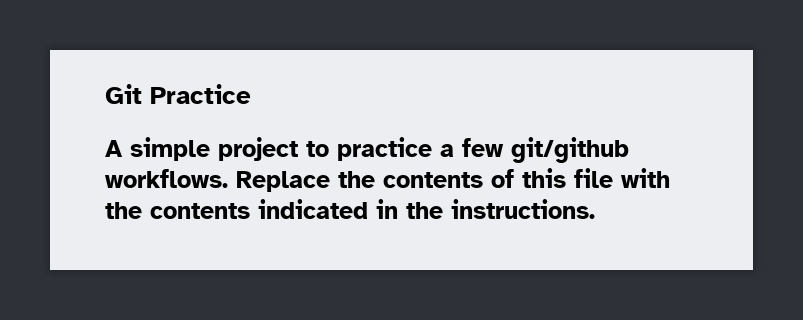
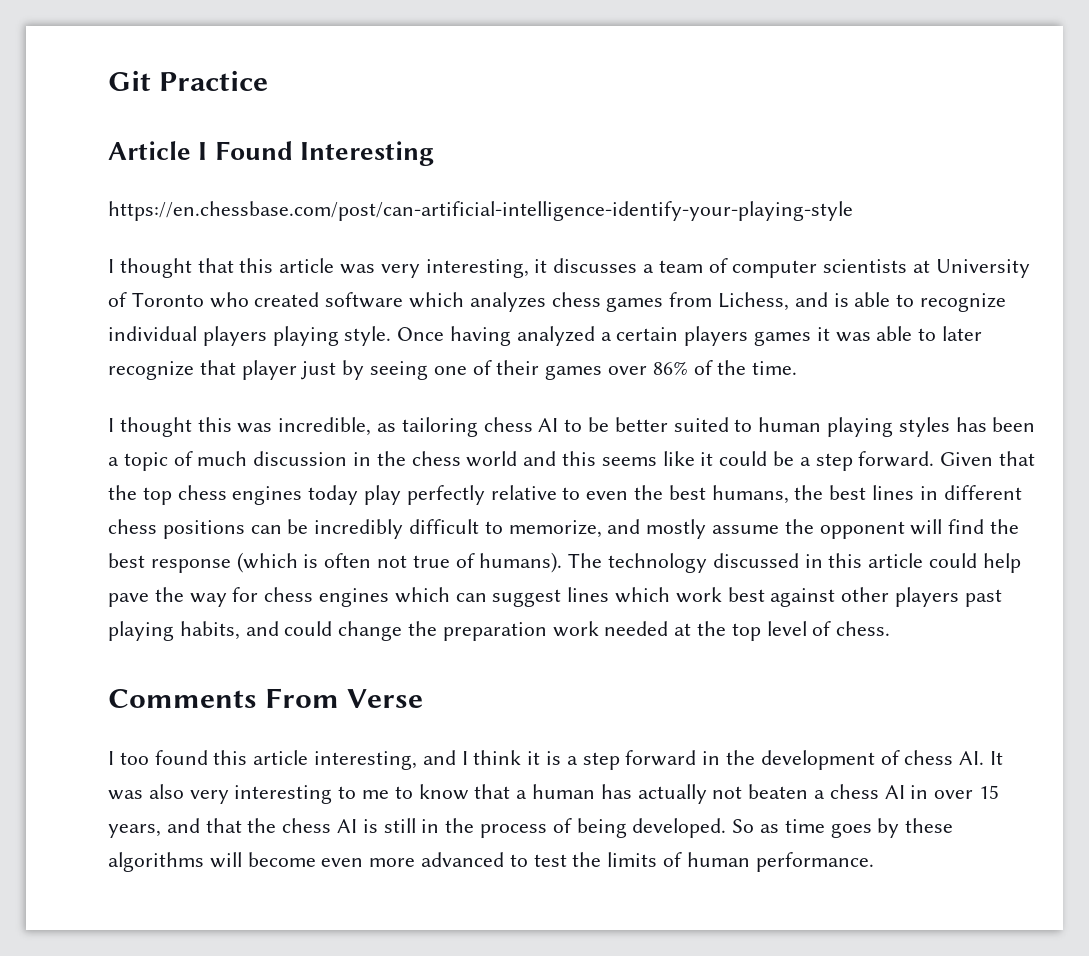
[105,137,629,163] [105,168,670,192] [105,199,595,219] A simple project to practice a few git/github workflows. Replace the contents of this file with the contents indicated in the instructions. -> [108,141,434,166] [108,201,853,221] [108,258,1030,278] [108,292,1007,312] [108,326,983,346] [108,360,798,380] [108,417,1036,437] [108,451,1036,471] [108,485,1022,505] [108,519,1020,539] [108,552,1021,573] [108,587,1002,607] [108,621,891,641] [108,688,424,708] [108,750,1004,770] [108,784,1000,804] [108,818,954,838] [108,852,874,872] Article I Found Interesting // https://en.chessbase.com/post/can-artificial-intelligence-identify-your-playing-style // I thought that this article was very interesting, it discusses a team of computer scientists at University of Toronto who created software which analyzes chess games from Lichess, and is able to recognize individual players playing style. Once having analyzed a certain players games it was able to later recognize that player just by seeing one of their games over 86% of the time. // I thought this was incredible, as tailoring chess AI to be better suited to human playing styles has been a topic of much discussion in the chess world and this seems like it could be a step forward. Given that the top chess engines today play perfectly relative to even the best humans, the best lines in different chess positions can be incredibly difficult to memorize, and mostly assume the opponent will find the best response (which is often not true of humans). The technology discussed in this article could help pave the way for chess engines which can suggest lines which work best against other players past playing habits, and could change the preparation work needed at the top level of chess. // Comments From Verse // I too found this article interesting, and I think it is a step forward in the development of chess AI. It was also very interesting to me to know that a human has actually not beaten a chess AI in over 15 years, and that the chess AI is still in the process of being developed. So as time goes by these algorithms will become even more advanced to test the limits of human performance.

